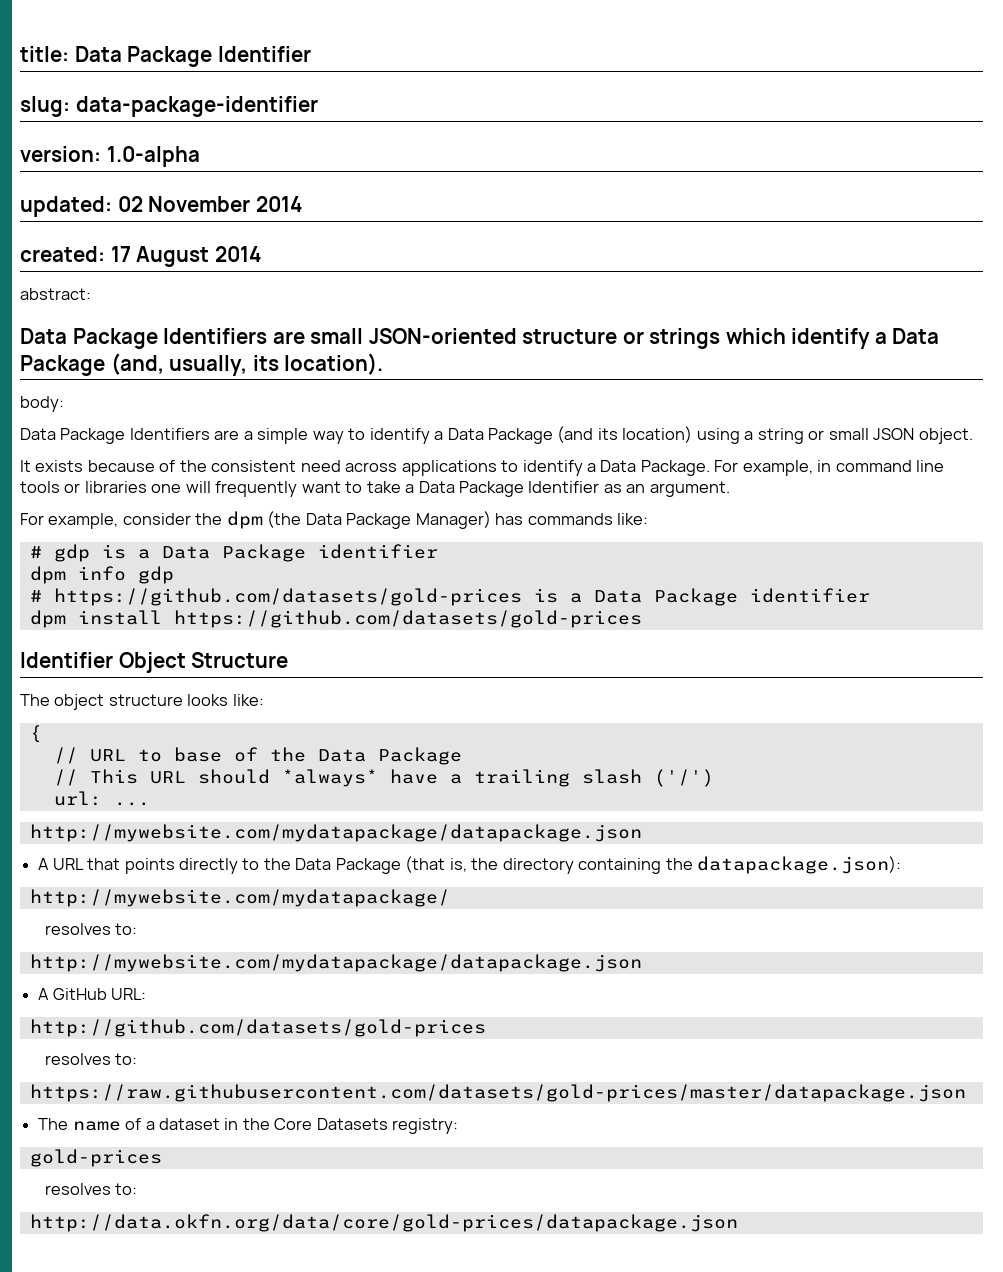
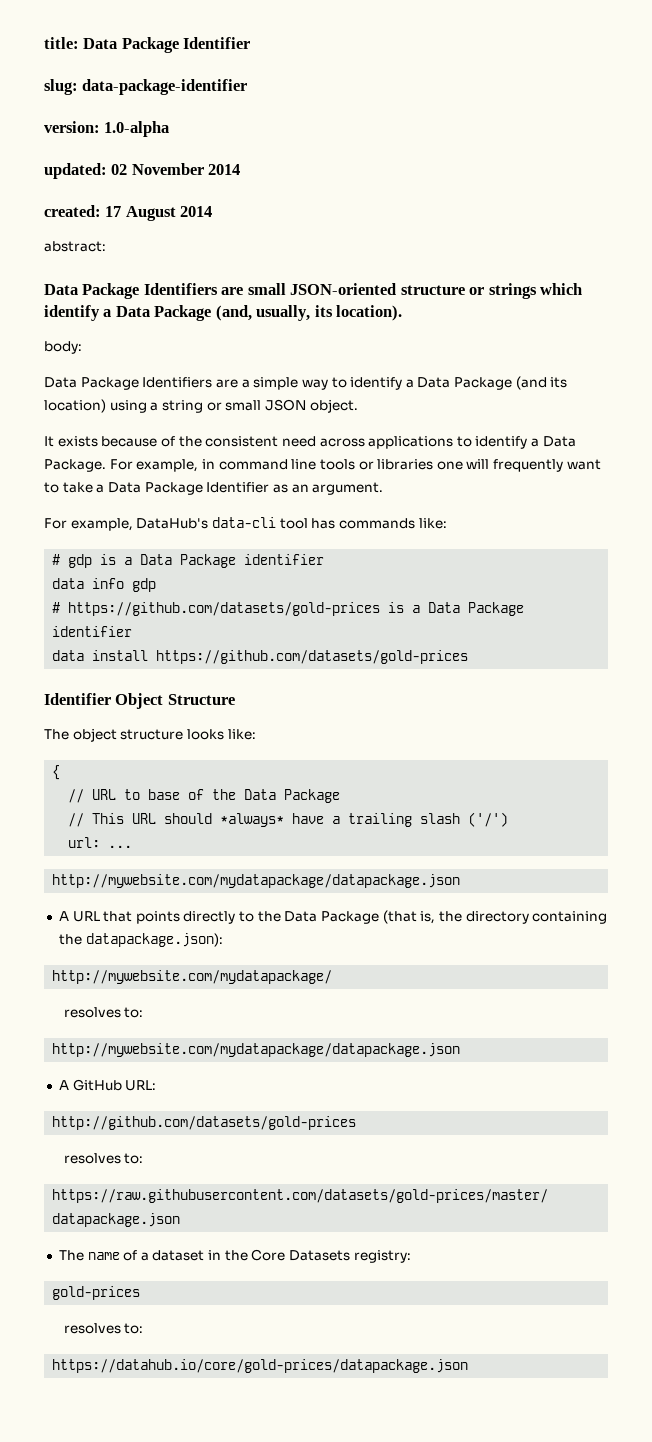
[122,511,491,529] consider the dpm (the Data Package Manager) -> [136,517,308,529] DataHub's data-cli tool
[29,566,66,584] dpm -> [52,578,85,589] data
[29,610,66,628] dpm -> [52,650,85,661] data
[29,1214,738,1232] http://data.okfn.org/data/core/gold-prices/datapackage.json -> [52,1359,469,1373] https://datahub.io/core/gold-prices/datapackage.json

